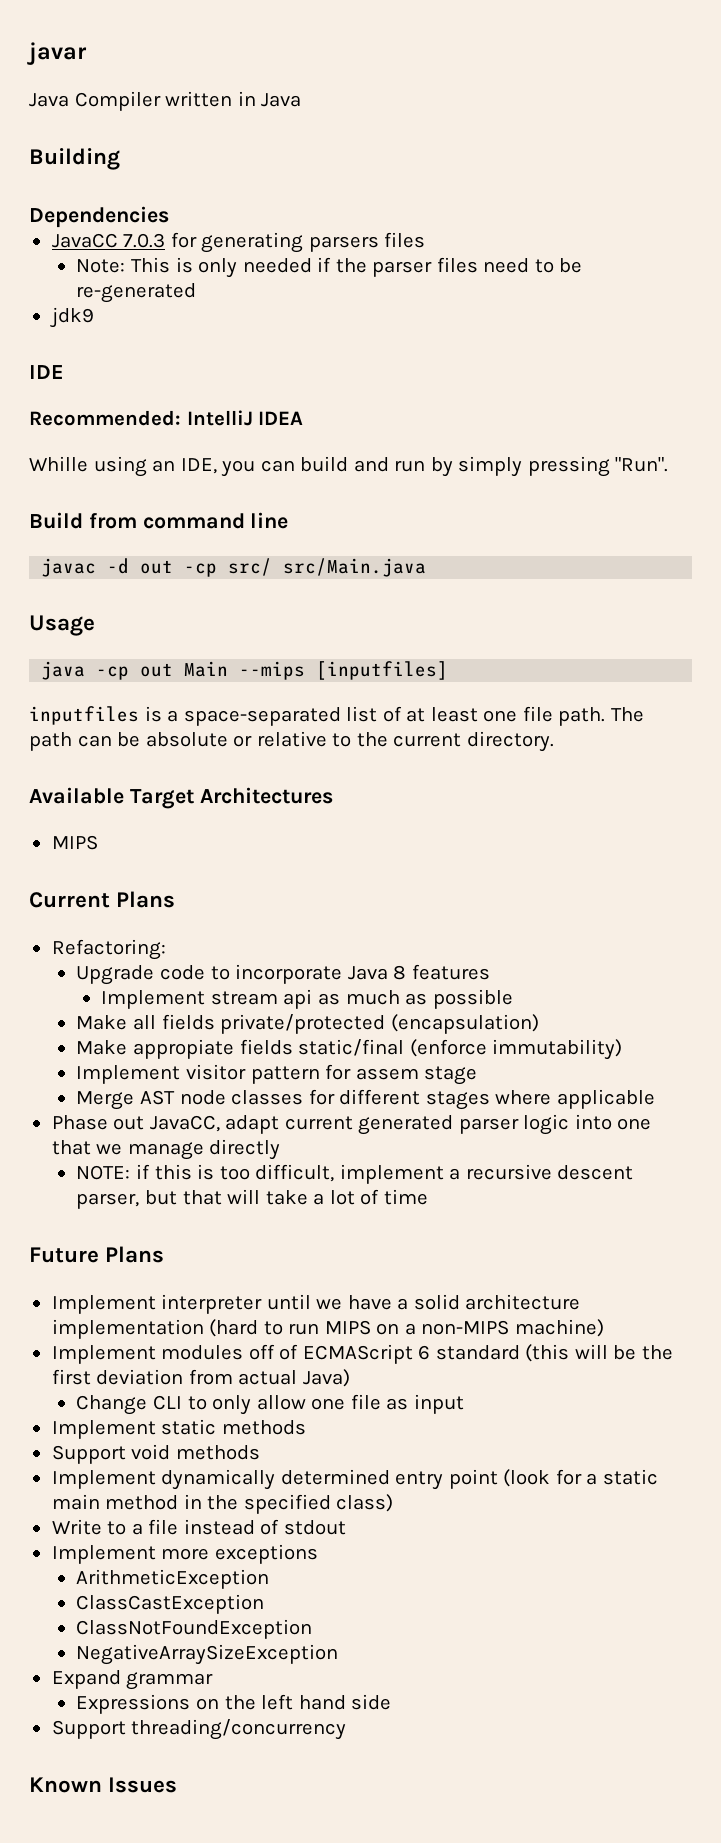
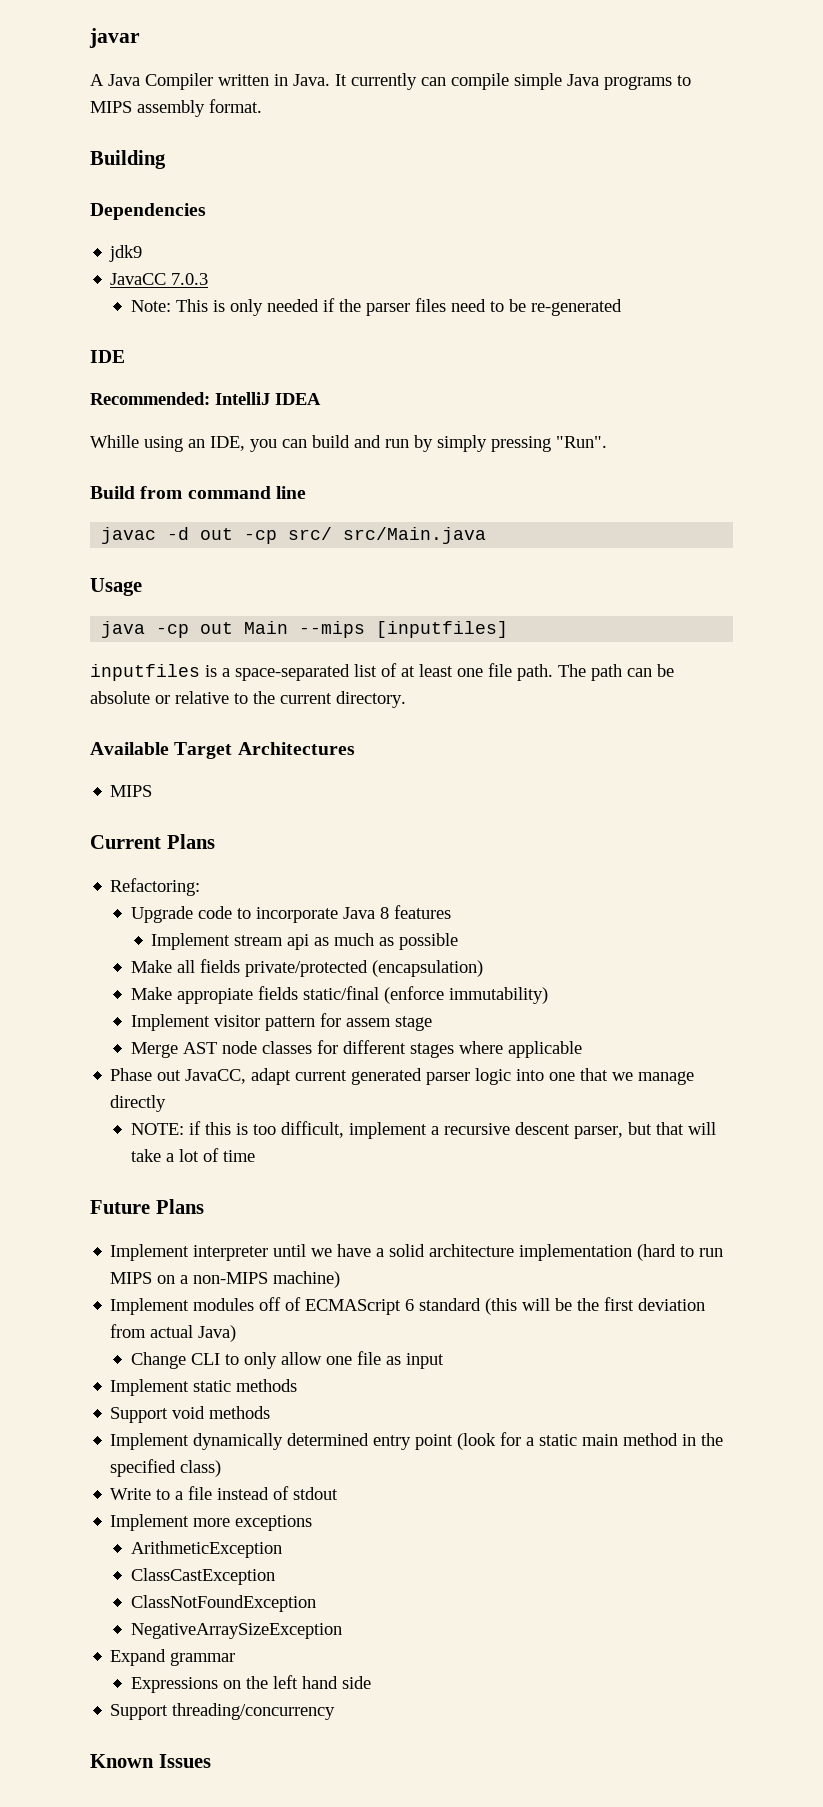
(87, 53) none -> [90,74,104,86] A
[261,93,302,107] Java -> [293,73,691,90] [90,99,262,117] Java. It currently can compile simple Java programs to MIPS assembly format.
(169, 217) none -> [109,245,143,262] // jdk9
[170,232,426,253] for generating parsers files -> (209, 279) none
[49,307,94,328] // jdk9 -> (622, 307) none

